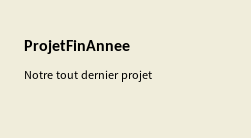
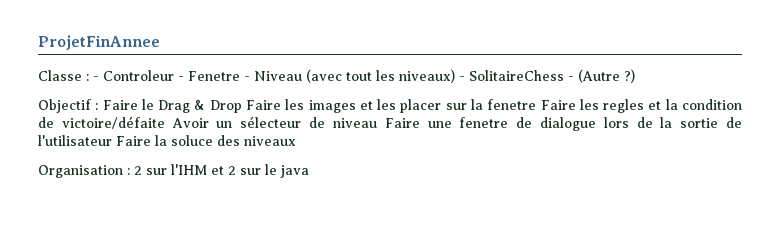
[24,70,152,82] Notre tout dernier projet -> [38,69,635,83] [38,99,743,113] [38,116,742,131] [38,135,296,146] [38,164,309,178] Classe : - Controleur - Fenetre - Niveau (avec tout les niveaux) - SolitaireChess - (Autre ?) // Objectif : Faire le Drag & Drop Faire les images et les placer sur la fenetre Faire les regles et la condition de victoire/défaite Avoir un sélecteur de niveau Faire une fenetre de dialogue lors de la sortie de l'utilisateur Faire la soluce des niveaux // Organisation : 2 sur l'IHM et 2 sur le java

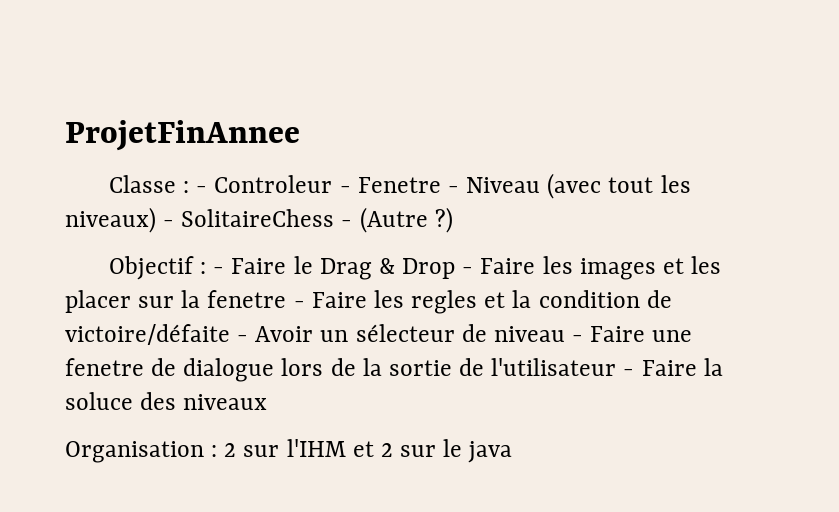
(99, 106) none -> [213,267,225,274] -
(242, 106) none -> [462,267,474,274] -
(537, 104) none -> [293,301,305,308] -
(165, 122) none -> [237,335,249,342] -
(377, 123) none -> [572,335,584,342] -
(112, 140) none -> [623,369,635,376] -

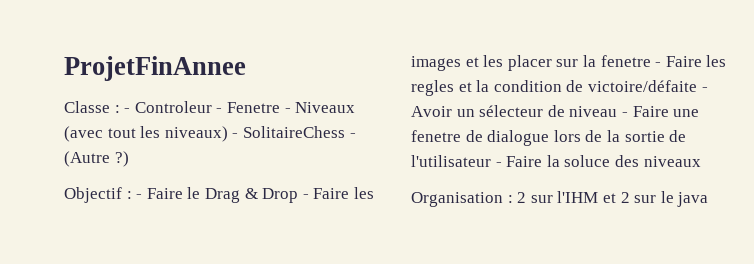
[466,177,541,193] Niveau -> [295,102,356,113] Niveaux

